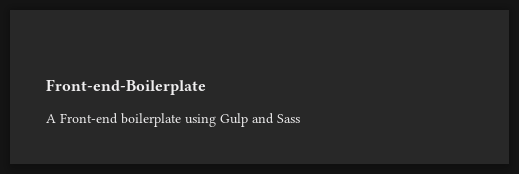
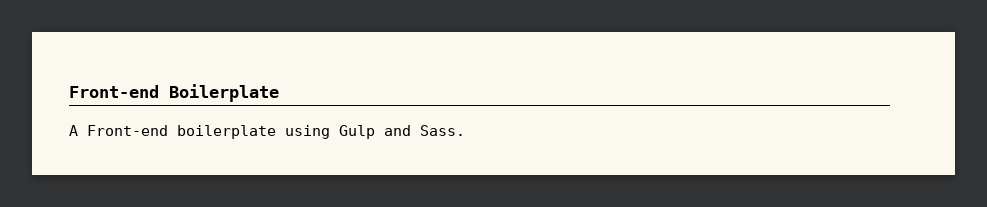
[46,79,206,95] Front-end-Boilerplate -> [69,84,279,102] Front-end Boilerplate
[277,114,300,123] Sass -> [420,125,465,136] Sass.

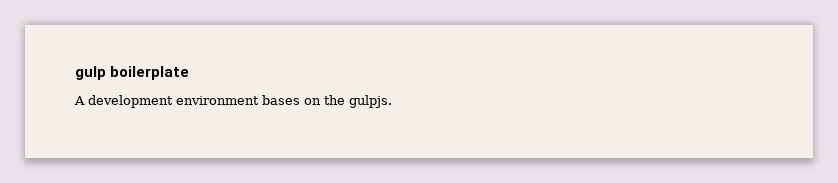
[69,84,279,102] Front-end Boilerplate -> [75,66,190,80] gulp boilerplate
[87,125,465,139] Front-end boilerplate using Gulp and Sass. -> [88,95,392,108] development environment bases on the gulpjs.

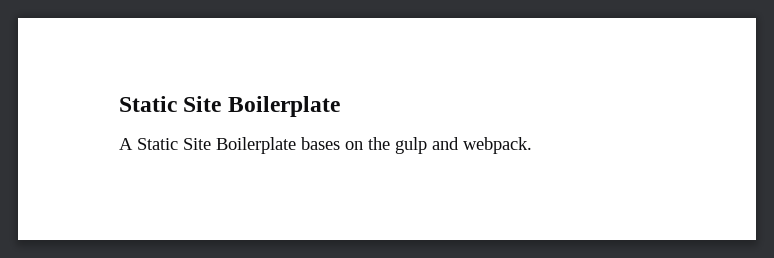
[75,66,190,80] [74,95,392,108] gulp boilerplate // A development environment bases on the gulpjs. -> [119,96,340,117] [119,137,532,154] Static Site Boilerplate // A Static Site Boilerplate bases on the gulp and webpack.

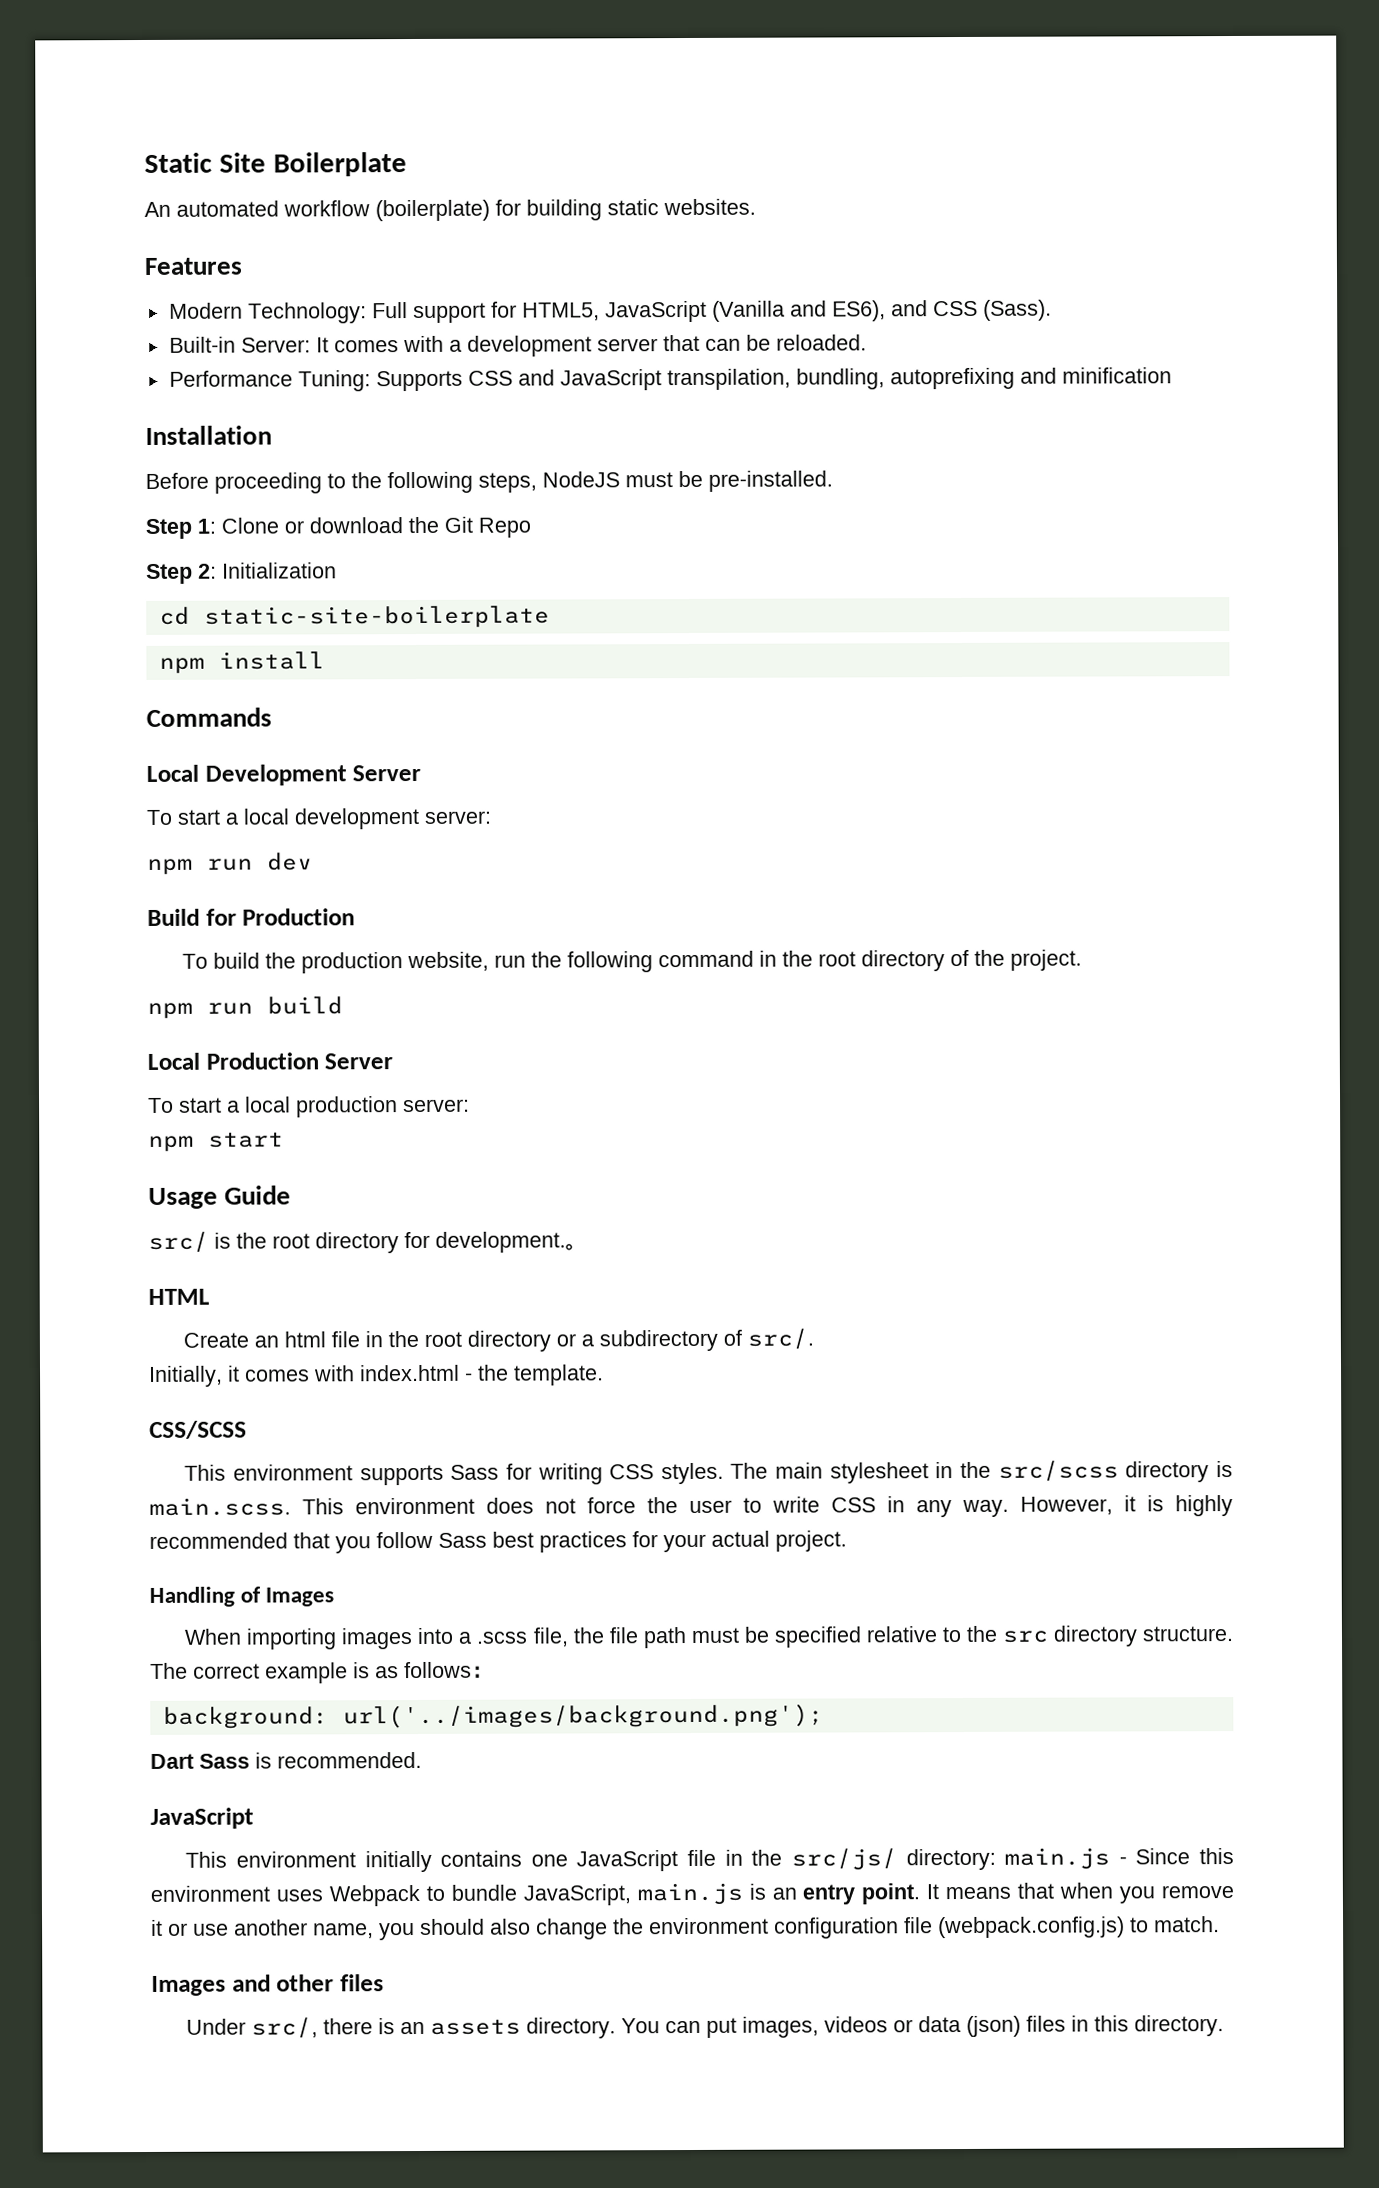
[119,137,532,154] A Static Site Boilerplate bases on the gulp and webpack. -> [144,198,756,222] [144,257,242,275] [168,299,1052,324] [168,334,867,357] [168,367,1172,392] [145,425,272,445] [145,470,833,494] [145,516,531,539] [146,562,337,584] [158,605,550,629] [158,651,325,674] [146,707,272,727] [146,764,422,786] [146,807,492,830] [147,852,313,875] [147,908,356,926] [182,949,1083,974] [147,996,343,1019] [147,1052,394,1070] [148,1096,470,1118] [148,1132,284,1152] [148,1185,292,1209] [148,1231,588,1254] [148,1288,210,1305] [183,1328,815,1352] [148,1364,604,1387] [149,1420,247,1439] [184,1460,1234,1486] [149,1495,1233,1518] [149,1530,847,1554] [149,1586,335,1607] [184,1625,1234,1650] [150,1661,494,1684] [162,1703,824,1729] [150,1751,422,1769] [150,1807,254,1829] [185,1847,1234,1873] [150,1882,1234,1907] [151,1916,1220,1941] [151,1974,384,1996] [186,2015,1225,2039] An automated workflow (boilerplate) for building static websites. // Features // Modern Technology: Full support for HTML5, JavaScript (Vanilla and ES6), and CSS (Sass). // Built-in Server: It comes with a development server that can be reloaded. // Performance Tuning: Supports CSS and JavaScript transpilation, bundling, autoprefixing and minification // Installation // Before proceeding to the following steps, NodeJS must be pre-installed. // Step 1: Clone or download the Git Repo // Step 2: Initialization // cd static-site-boilerplate // npm install // Commands // Local Development Server // To start a local development server: // npm run dev // Build for Production // To build the production website, run the following command in the root directory of the project. // npm run build // Local Production Server // To start a local production server: // npm start // Usage Guide // src/ is the root directory for development.。 // HTML // Create an html file in the root directory or a subdirectory of src/. // Initially, it comes with index.html - the template. // CSS/SCSS // This environment supports Sass for writing CSS styles. The main stylesheet in the src/scss directory is main.scss. This environment does not force the user to write CSS in any way. However, it is highly recommended that you follow Sass best practices for your actual project. // Handling of Images // When importing images into a .scss file, the file path must be specified relative to the src directory structure. The correct example is as follows： // background: url('../images/background.png'); // Dart Sass is recommended. // JavaScript // This environment initially contains one JavaScript file in the src/js/ directory: main.js - Since this environment uses Webpack to bundle JavaScript, main.js is an entry point. It means that when you remove it or use another name, you should also change the environment configuration file (webpack.config.js) to match. // Images and other files // Under src/, there is an assets directory. You can put images, videos or data (json) files in this directory.

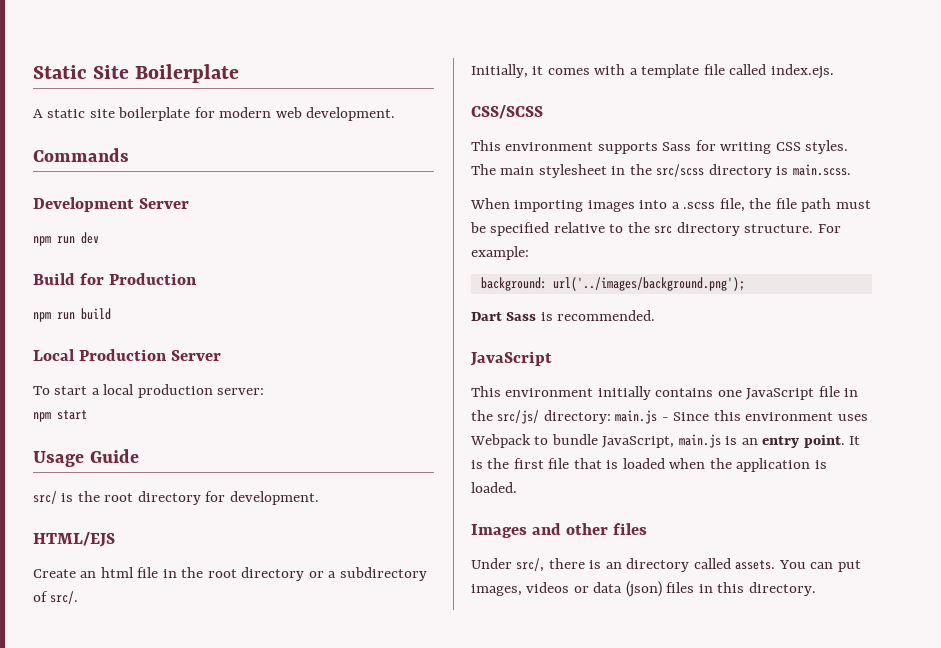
[144,198,756,222] [144,257,242,275] [168,299,1052,324] [168,334,867,357] [168,367,1172,392] [145,425,272,445] [145,470,833,494] [145,516,531,539] [146,562,337,584] [158,605,550,629] [158,651,325,674] An automated workflow (boilerplate) for building static websites. // Features // Modern Technology: Full support for HTML5, JavaScript (Vanilla and ES6), and CSS (Sass). // Built-in Server: It comes with a development server that can be reloaded. // Performance Tuning: Supports CSS and JavaScript transpilation, bundling, autoprefixing and minification // Installation // Before proceeding to the following steps, NodeJS must be pre-installed. // Step 1: Clone or download the Git Repo // Step 2: Initialization // cd static-site-boilerplate // npm install -> [33,107,396,121] A static site boilerplate for modern web development.
[146,764,199,782] Local -> (129, 155) none
[146,807,492,830] // To start a local development server: -> (189, 203) none
[182,949,1083,974] // To build the production website, run the following command in the root directory of the project. -> (197, 279) none
[565,1243,588,1251] [148,1288,210,1305] 。 // HTML -> [33,532,115,547] // HTML/EJS
[359,1364,604,1386] index.html - the template. -> [629,64,834,79] a template file called index.ejs.
[302,1495,1233,1518] [149,1530,847,1554] [149,1586,335,1607] This environment does not force the user to write CSS in any way. However, it is highly recommended that you follow Sass best practices for your actual project. // Handling of Images -> (851, 170) none
[150,1661,494,1684] The correct example is as follows： -> [817,224,841,233] [471,246,529,260] For example:
[945,1882,1234,1904] [151,1916,1220,1941] means that when you remove it or use another name, you should also change the environment configuration file (webpack.config.js) to match. -> [471,458,827,472] [471,482,517,493] is the first file that is loaded when the application is loaded.
[430,2017,617,2039] assets directory. -> [626,558,776,572] directory called assets.

